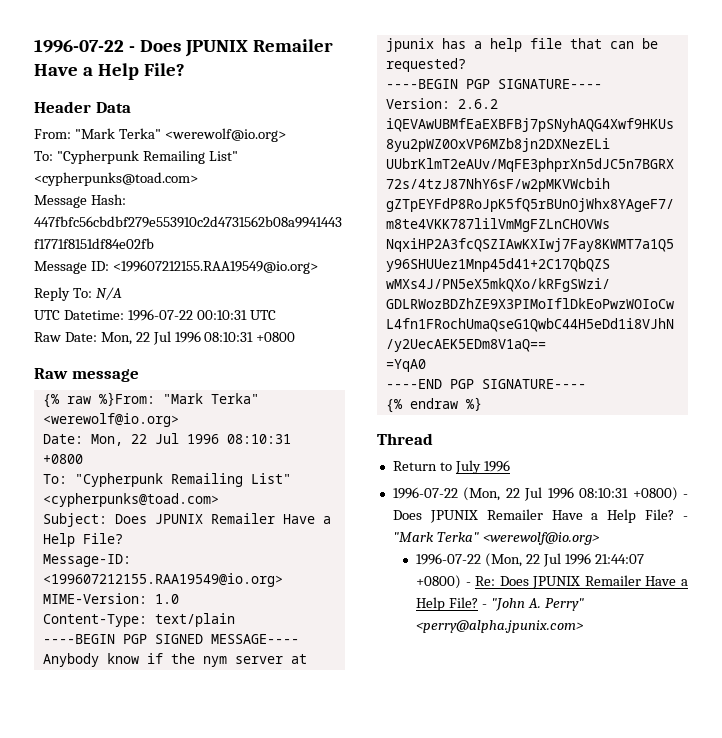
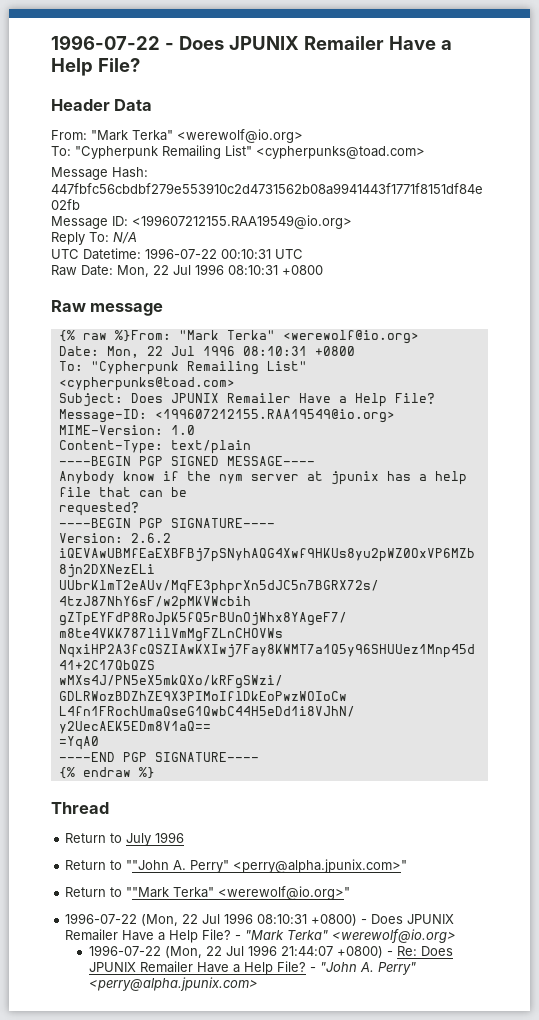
(510, 466) none -> [65,859,408,873] [65,886,351,900] // Return to ""John A. Perry" <perry@alpha.jpunix.com>" // Return to ""Mark Terka" <werewolf@io.org>"

